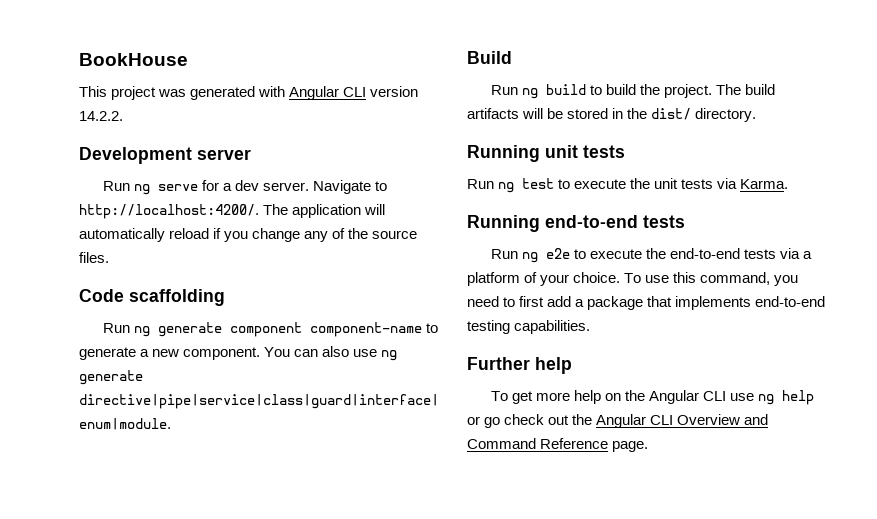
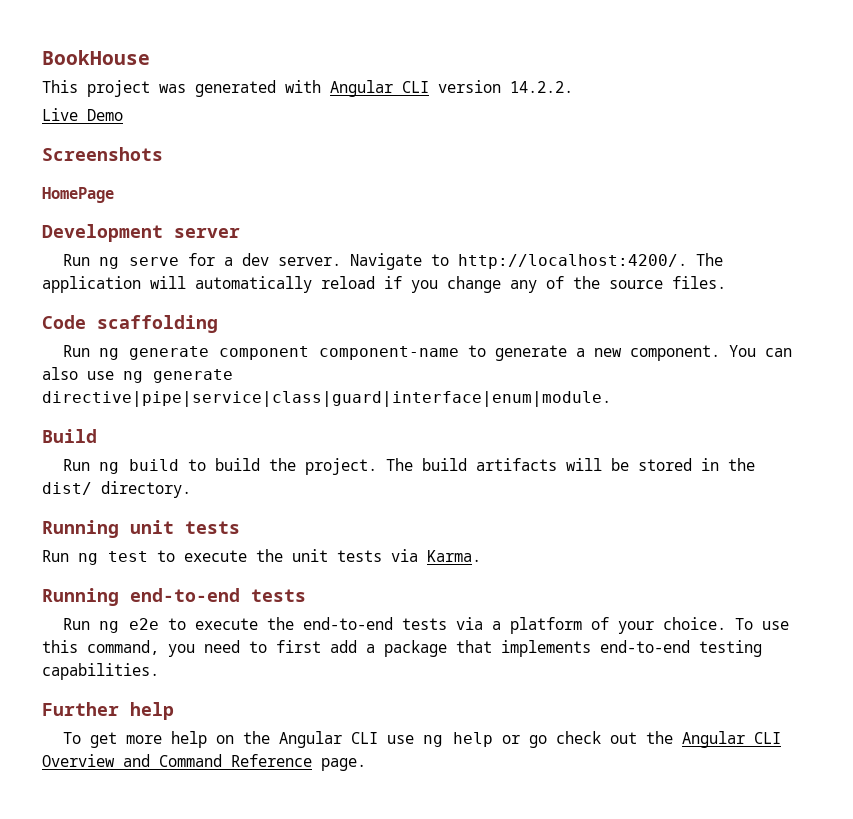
(123, 116) none -> [42,108,123,121] [42,147,163,161] [42,187,114,203] // Live Demo // Screenshots // HomePage

